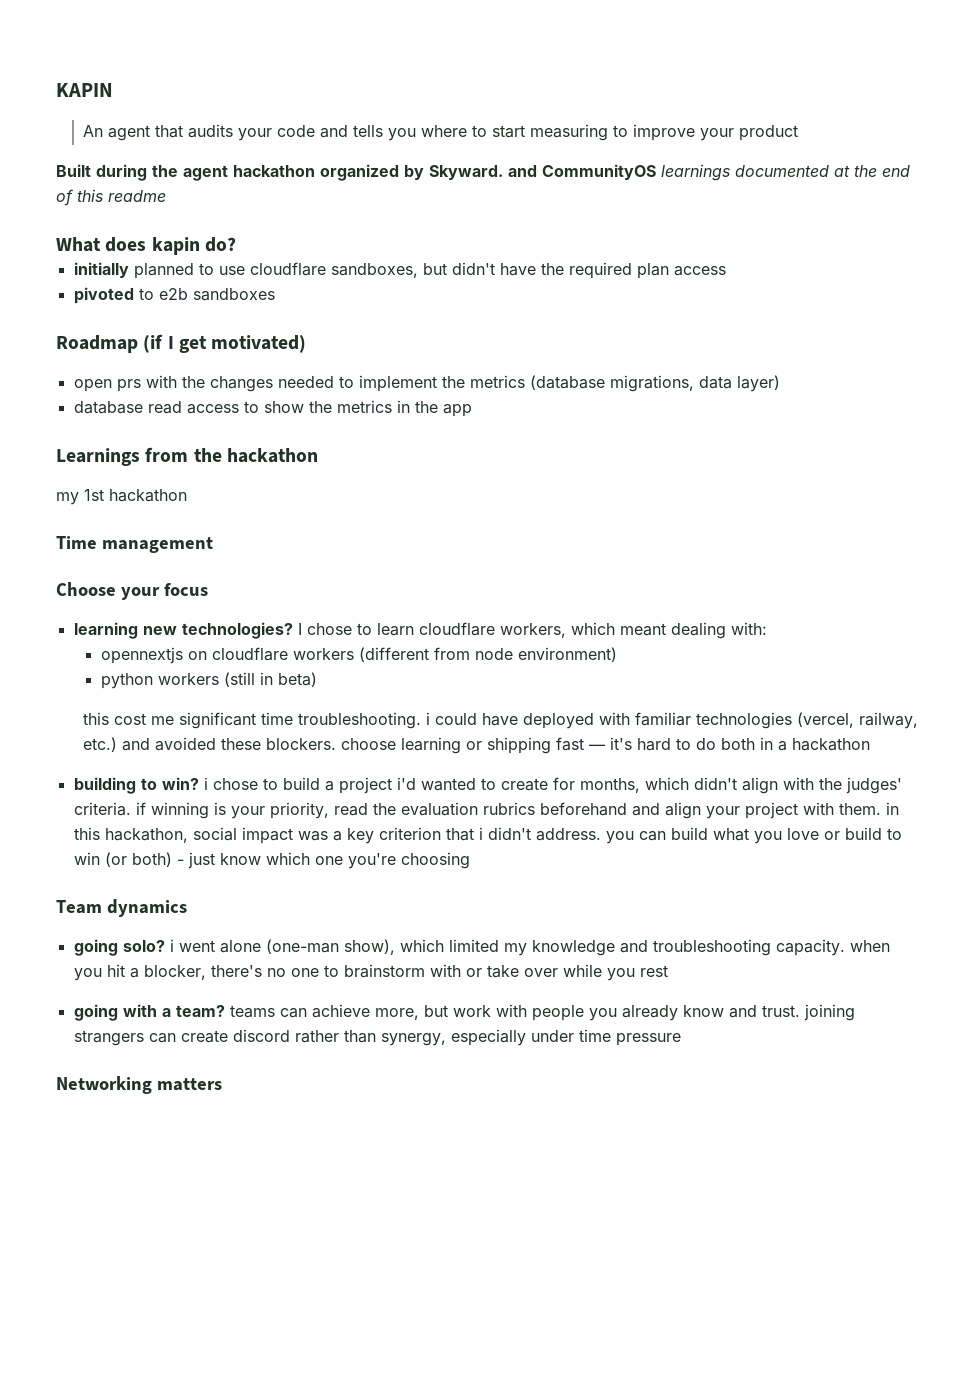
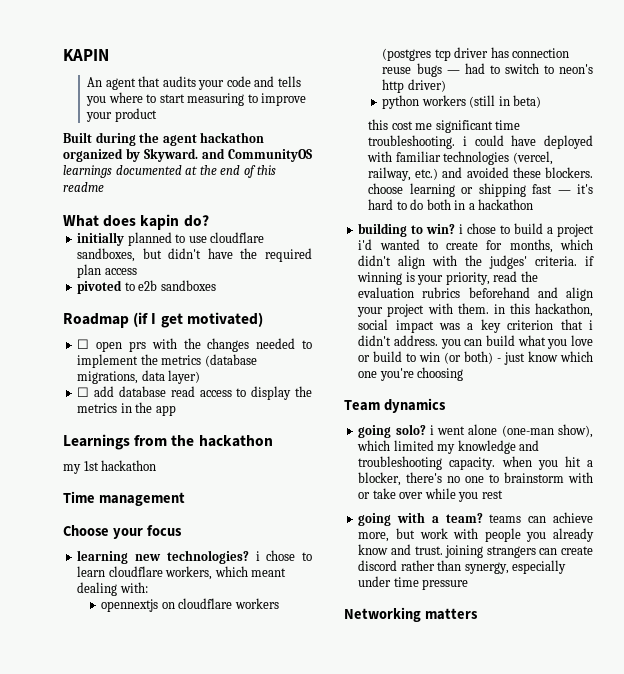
(307, 344) none -> [77,339,90,349] ☐
(780, 383) none -> [77,386,115,397] ☐ add
[263,401,304,413] show -> [251,386,292,400] display
[297,623,302,635] I -> [255,551,260,561] i
[358,647,617,662] (different from node environment) -> [382,47,570,61] [382,63,593,77] [382,79,446,93] (postgres tcp driver has connection reuse bugs — had to switch to neon's http driver)

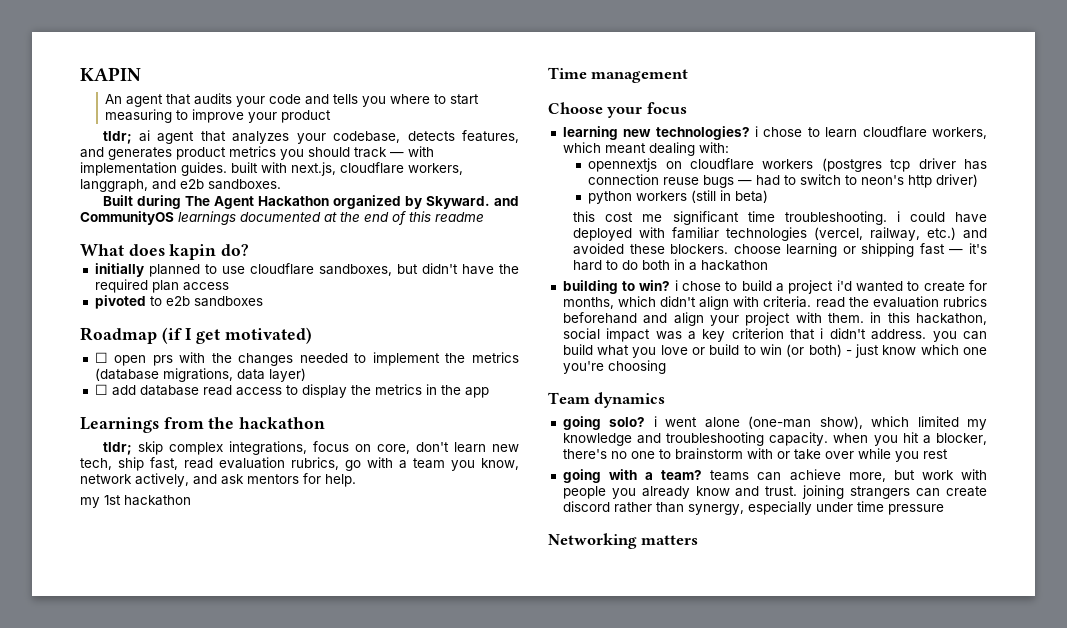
(157, 115) none -> [102,130,519,144] [80,146,434,160] [80,162,463,176] [80,179,281,192] // tldr; ai agent that analyzes your codebase, detects features, and generates product metrics you should track — with implementation guides. built with next.js, cloudflare workers, langgraph, and e2b sandboxes.
[139,132,265,146] the agent hackathon -> [184,196,329,209] The Agent Hackathon
(273, 441) none -> [102,441,519,455] [80,457,519,471] [80,473,356,487] // tldr; skip complex integrations, focus on core, don't learn new tech, ship fast, read evaluation rubrics, go with a team you know, network actively, and ask mentors for help.
[465,255,594,269] [357,272,490,285] the judges' criteria. if winning is your priority, -> [763,296,812,308] criteria.

